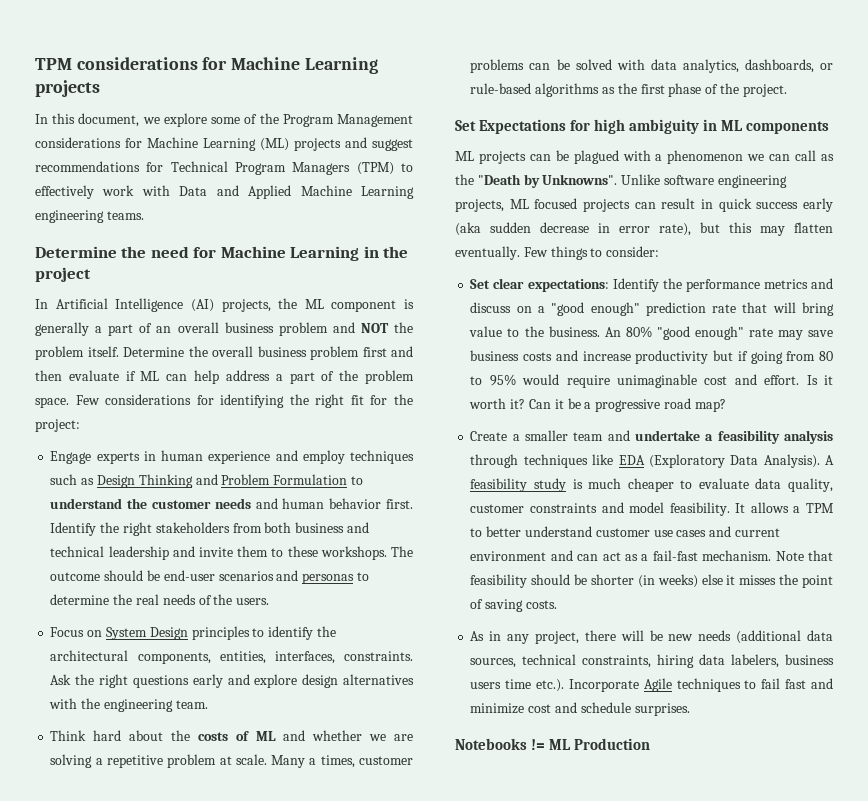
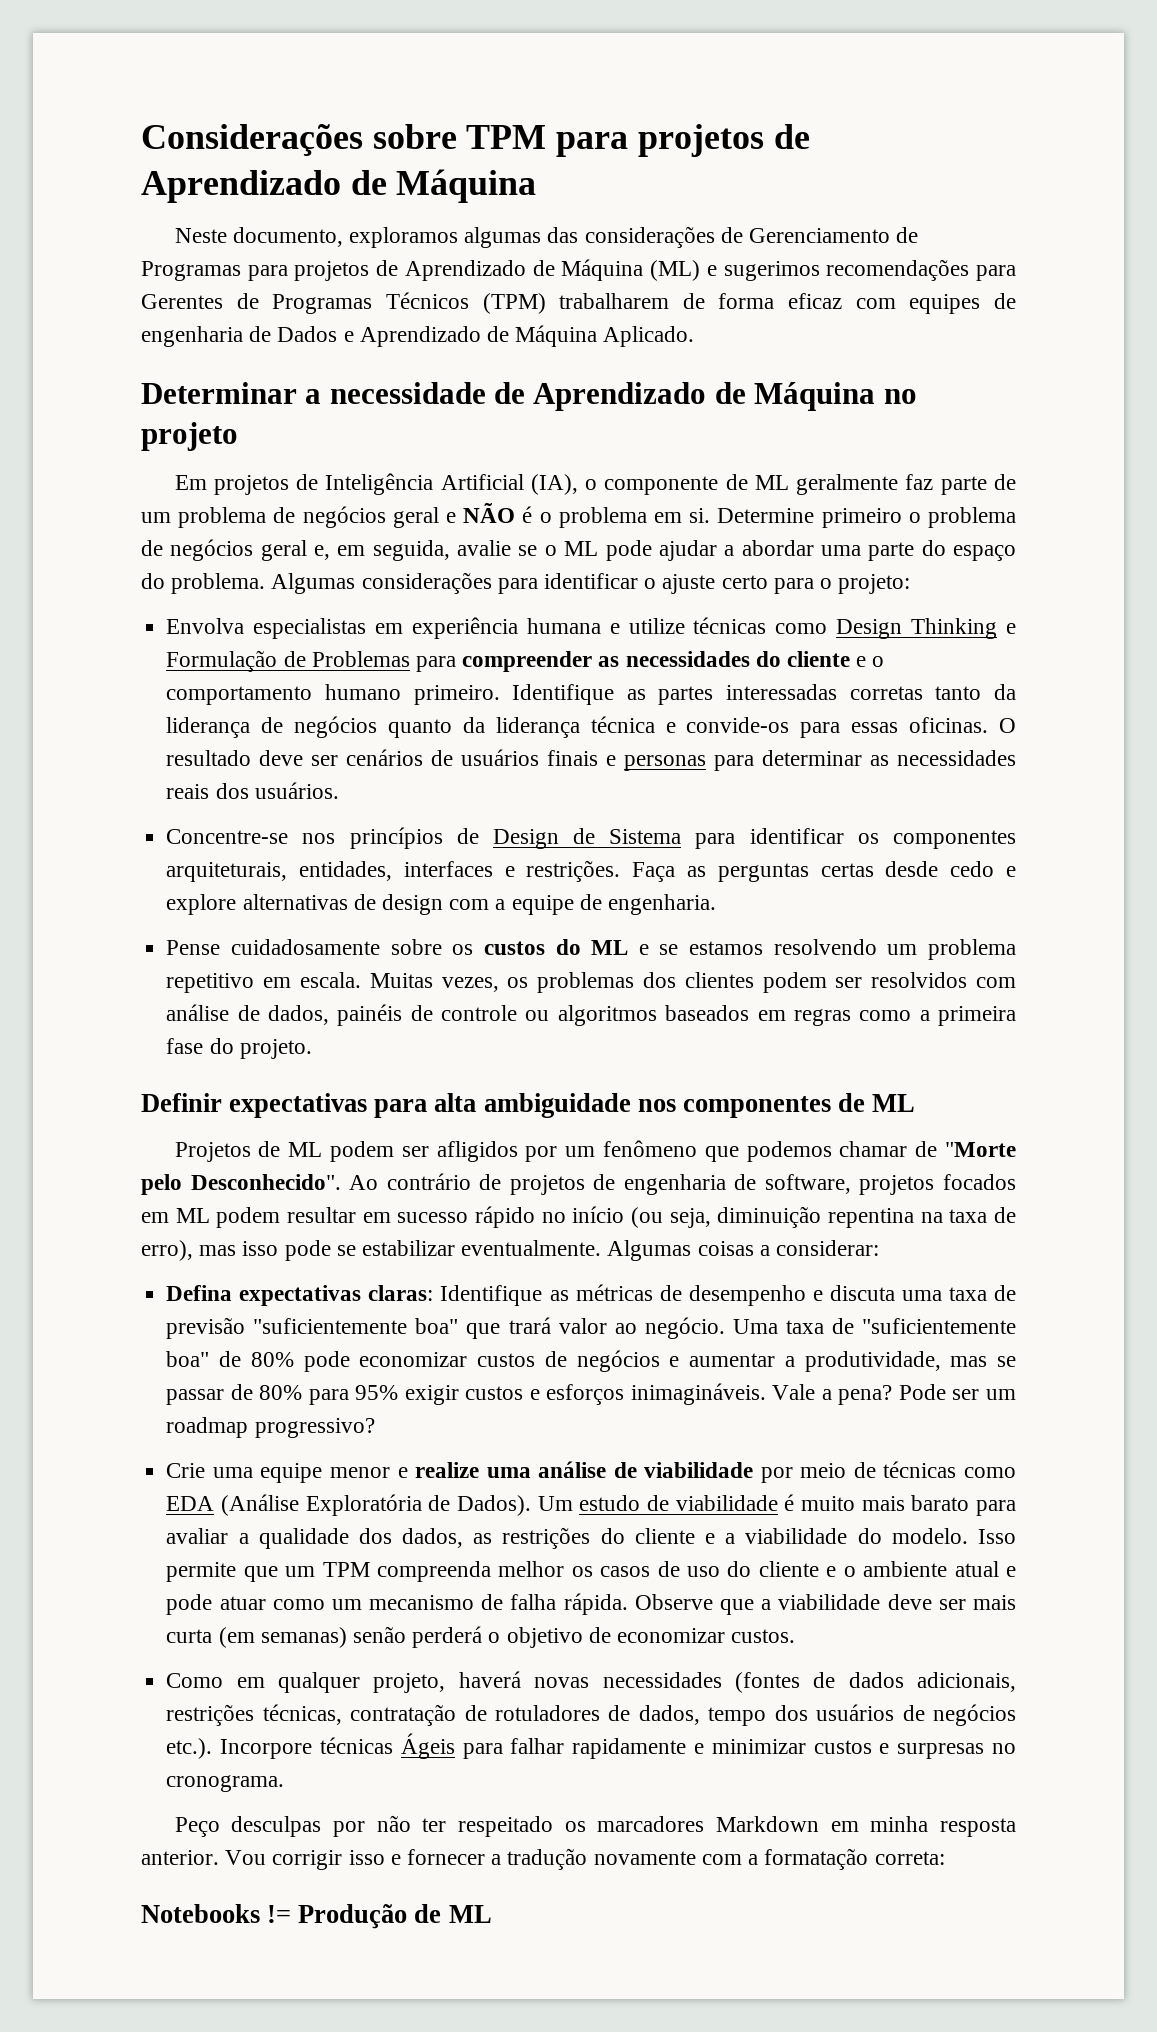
[35,57,378,74] [35,80,100,97] [35,113,414,127] [35,137,413,151] [35,161,413,175] [35,185,414,199] [35,210,144,223] [35,246,409,261] [35,267,91,282] [35,298,414,312] [35,322,413,336] [35,346,413,360] [35,370,414,384] [35,394,413,408] [35,419,80,432] [50,450,414,464] [50,474,363,488] [50,498,414,509] [50,522,369,536] [50,546,413,560] [50,570,369,584] [50,594,270,605] [50,626,336,640] [50,650,413,664] [50,674,414,688] [49,698,208,712] [50,730,414,741] [50,754,413,768] [470,59,833,73] [470,83,787,97] [455,119,830,134] [455,150,834,164] [455,174,787,188] [455,198,833,212] [455,222,833,236] [455,246,660,260] [470,278,833,292] [470,302,834,316] [469,326,833,340] [470,350,834,364] [470,374,833,388] [469,398,726,412] [470,430,833,444] [470,454,834,468] [470,478,833,492] [470,502,834,516] [470,526,780,537] [470,550,833,561] [470,574,834,588] [470,599,557,612] [470,630,834,644] [470,654,834,668] [470,678,833,692] [470,702,690,716] TPM considerations for Machine Learning projects // In this document, we explore some of the Program Management considerations for Machine Learning (ML) projects and suggest recommendations for Technical Program Managers (TPM) to effectively work with Data and Applied Machine Learning engineering teams. // Determine the need for Machine Learning in the project // In Artificial Intelligence (AI) projects, the ML component is generally a part of an overall business problem and NOT the problem itself. Determine the overall business problem first and then evaluate if ML can help address a part of the problem space. Few considerations for identifying the right fit for the project: // Engage experts in human experience and employ techniques such as Design Thinking and Problem Formulation to understand the customer needs and human behavior first. Identify the right stakeholders from both business and technical leadership and invite them to these workshops. The outcome should be end-user scenarios and personas to determine the real needs of the users. // Focus on System Design principles to identify the architectural components, entities, interfaces, constraints. Ask the right questions early and explore design alternatives with the engineering team. // Think hard about the costs of ML and whether we are solving a repetitive problem at scale. Many a times, customer problems can be solved with data analytics, dashboards, or rule-based algorithms as the first phase of the project. // Set Expectations for high ambiguity in ML components // ML projects can be plagued with a phenomenon we can call as the "Death by Unknowns". Unlike software engineering projects, ML focused projects can result in quick success early (aka sudden decrease in error rate), but this may flatten eventually. Few things to consider: // Set clear expectations: Identify the performance metrics and discuss on a "good enough" prediction rate that will bring value to the business. An 80% "good enough" rate may save business costs and increase productivity but if going from 80 to 95% would require unimaginable cost and effort. Is it worth it? Can it be a progressive road map? // Create a smaller team and undertake a feasibility analysis through techniques like EDA (Exploratory Data Analysis). A feasibility study is much cheaper to evaluate data quality, customer constraints and model feasibility. It allows a TPM to better understand customer use cases and current environment and can act as a fail-fast mechanism. Note that feasibility should be shorter (in weeks) else it misses the point of saving costs. // As in any project, there will be new needs (additional data sources, technical constraints, hiring data labelers, business users time etc.). Incorporate Agile techniques to fail fast and minimize cost and schedule surprises. -> [141,124,810,157] [141,169,537,203] [174,226,919,248] [141,259,1017,281] [141,292,1016,314] [141,325,695,347] [141,382,917,411] [141,422,238,451] [174,473,1016,495] [141,503,1017,528] [141,539,1017,561] [141,572,911,594] [166,617,1016,639] [166,650,885,672] [166,684,1016,705] [166,716,1016,738] [166,749,1017,771] [166,782,339,799] [166,827,1016,849] [166,860,1016,882] [166,894,716,915] [166,939,1016,960] [166,972,1016,993] [166,1004,1016,1026] [166,1038,312,1059] [141,1093,916,1118] [174,1140,1016,1162] [141,1173,1016,1195] [141,1206,1016,1228] [141,1240,880,1261] [166,1284,1016,1306] [166,1317,1016,1339] [166,1350,1017,1372] [166,1383,1016,1405] [166,1417,375,1438] [166,1461,1016,1483] [166,1494,1017,1516] [166,1527,1017,1549] [166,1561,1017,1582] [166,1593,1017,1615] [166,1626,796,1648] [166,1671,1016,1693] [166,1704,1016,1726] [166,1733,1016,1759] [166,1775,285,1792] [174,1815,1016,1837] [141,1848,945,1870] Considerações sobre TPM para projetos de Aprendizado de Máquina // Neste documento, exploramos algumas das considerações de Gerenciamento de Programas para projetos de Aprendizado de Máquina (ML) e sugerimos recomendações para Gerentes de Programas Técnicos (TPM) trabalharem de forma eficaz com equipes de engenharia de Dados e Aprendizado de Máquina Aplicado. // Determinar a necessidade de Aprendizado de Máquina no projeto // Em projetos de Inteligência Artificial (IA), o componente de ML geralmente faz parte de um problema de negócios geral e NÃO é o problema em si. Determine primeiro o problema de negócios geral e, em seguida, avalie se o ML pode ajudar a abordar uma parte do espaço do problema. Algumas considerações para identificar o ajuste certo para o projeto: // Envolva especialistas em experiência humana e utilize técnicas como Design Thinking e Formulação de Problemas para compreender as necessidades do cliente e o comportamento humano primeiro. Identifique as partes interessadas corretas tanto da liderança de negócios quanto da liderança técnica e convide-os para essas oficinas. O resultado deve ser cenários de usuários finais e personas para determinar as necessidades reais dos usuários. // Concentre-se nos princípios de Design de Sistema para identificar os componentes arquiteturais, entidades, interfaces e restrições. Faça as perguntas certas desde cedo e explore alternativas de design com a equipe de engenharia. // Pense cuidadosamente sobre os custos do ML e se estamos resolvendo um problema repetitivo em escala. Muitas vezes, os problemas dos clientes podem ser resolvidos com análise de dados, painéis de controle ou algoritmos baseados em regras como a primeira fase do projeto. // Definir expectativas para alta ambiguidade nos componentes de ML // Projetos de ML podem ser afligidos por um fenômeno que podemos chamar de "Morte pelo Desconhecido". Ao contrário de projetos de engenharia de software, projetos focados em ML podem resultar em sucesso rápido no início (ou seja, diminuição repentina na taxa de erro), mas isso pode se estabilizar eventualmente. Algumas coisas a considerar: // Defina expectativas claras: Identifique as métricas de desempenho e discuta uma taxa de previsão "suficientemente boa" que trará valor ao negócio. Uma taxa de "suficientemente boa" de 80% pode economizar custos de negócios e aumentar a produtividade, mas se passar de 80% para 95% exigir custos e esforços inimagináveis. Vale a pena? Pode ser um roadmap progressivo? // Crie uma equipe menor e realize uma análise de viabilidade por meio de técnicas como EDA (Análise Exploratória de Dados). Um estudo de viabilidade é muito mais barato para avaliar a qualidade dos dados, as restrições do cliente e a viabilidade do modelo. Isso permite que um TPM compreenda melhor os casos de uso do cliente e o ambiente atual e pode atuar como um mecanismo de falha rápida. Observe que a viabilidade deve ser mais curta (em semanas) senão perderá o objetivo de economizar custos. // Como em qualquer projeto, haverá novas necessidades (fontes de dados adicionais, restrições técnicas, contratação de rotuladores de dados, tempo dos usuários de negócios etc.). Incorpore técnicas Ágeis para falhar rapidamente e minimizar custos e surpresas no cronograma. // Peço desculpas por não ter respeitado os marcadores Markdown em minha resposta anterior. Vou corrigir isso e fornecer a tradução novamente com a formatação correta:
[549,738,651,750] ML Production -> [298,1904,492,1929] Produção de ML

